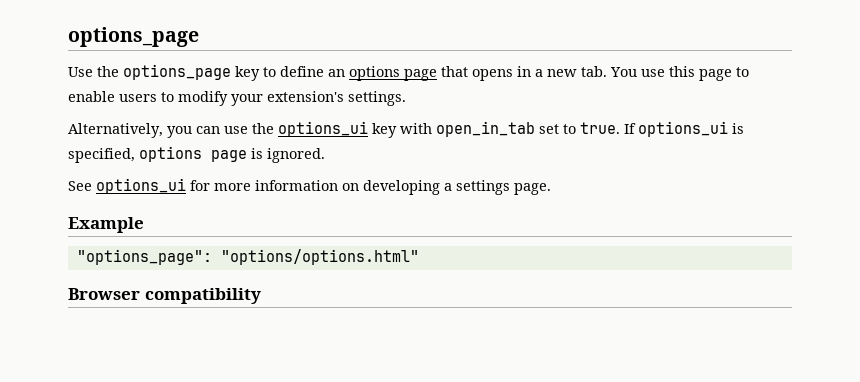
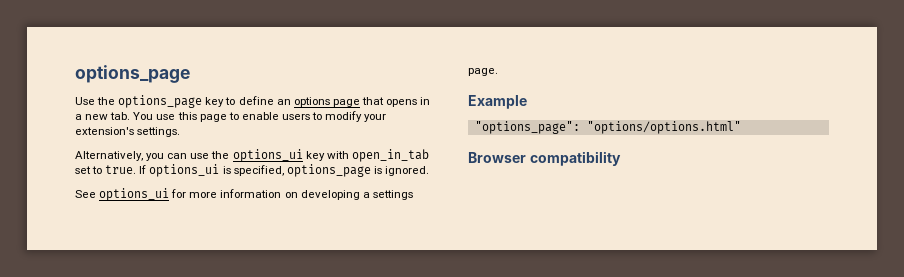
[139,146,247,162] options page -> [286,164,371,177] options_page

